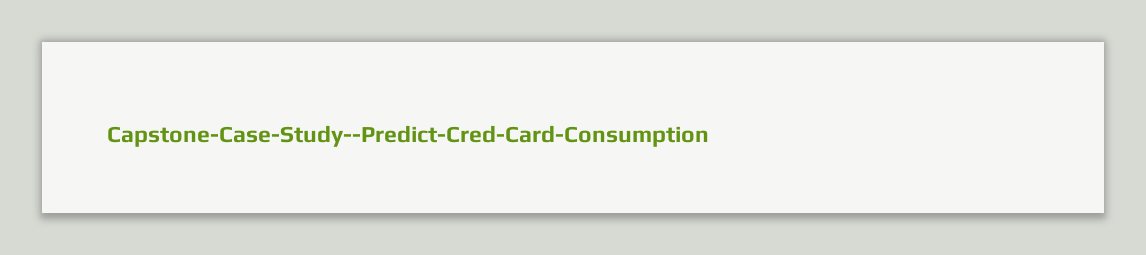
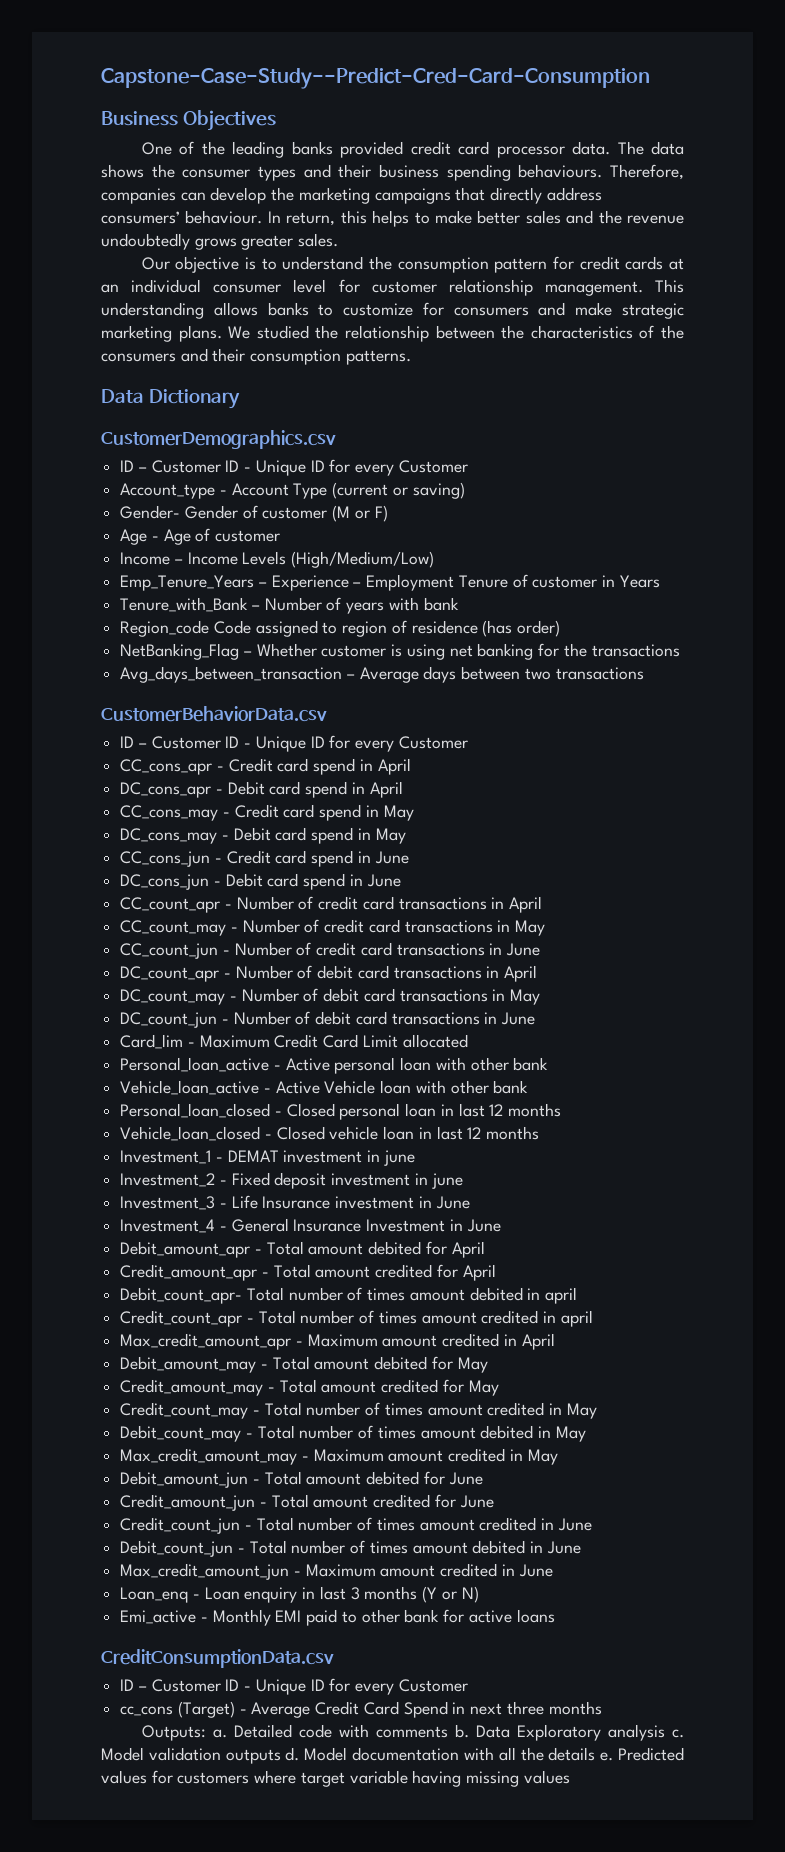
(709, 136) none -> [101,110,276,131] [141,141,684,158] [101,164,684,181] [101,187,602,204] [101,210,685,227] [101,233,339,250] [141,256,685,273] [101,279,684,296] [101,302,684,319] [101,325,685,342] [101,348,411,365] [101,389,240,409] [101,430,336,449] [120,459,468,476] [120,482,465,499] [120,505,388,522] [120,528,281,545] [120,551,435,568] [120,574,660,591] [120,597,459,614] [120,620,561,637] [120,643,680,660] [120,666,644,683] [101,706,327,722] [120,735,468,752] [120,758,411,775] [120,781,403,798] [120,804,414,821] [120,827,406,844] [120,850,409,867] [120,873,401,890] [120,896,543,913] [120,919,546,936] [120,942,541,959] [120,965,538,982] [120,988,541,1005] [120,1011,536,1028] [120,1034,468,1049] [120,1057,549,1074] [120,1080,529,1095] [120,1103,562,1120] [120,1126,540,1141] [120,1150,415,1166] [120,1172,463,1189] [120,1195,470,1210] [120,1218,501,1233] [120,1241,485,1258] [120,1264,496,1281] [120,1287,578,1304] [120,1310,593,1327] [120,1333,555,1350] [120,1356,488,1373] [120,1379,499,1396] [120,1402,597,1419] [120,1425,586,1442] [120,1448,558,1465] [120,1471,483,1488] [120,1494,494,1511] [120,1517,592,1534] [120,1540,581,1557] [120,1563,553,1580] [120,1586,479,1603] [120,1609,555,1626] [101,1649,334,1668] [120,1678,468,1695] [120,1701,602,1718] [141,1724,684,1741] [101,1747,684,1764] [101,1770,570,1787] // Business Objectives // One of the leading banks provided credit card processor data. The data shows the consumer types and their business spending behaviours. Therefore, companies can develop the marketing campaigns that directly address consumers’ behaviour. In return, this helps to make better sales and the revenue undoubtedly grows greater sales. // Our objective is to understand the consumption pattern for credit cards at an individual consumer level for customer relationship management. This understanding allows banks to customize for consumers and make strategic marketing plans. We studied the relationship between the characteristics of the consumers and their consumption patterns. // Data Dictionary // CustomerDemographics.csv // ID – Customer ID - Unique ID for every Customer // Account_type - Account Type (current or saving) // Gender- Gender of customer (M or F) // Age - Age of customer // Income – Income Levels (High/Medium/Low) // Emp_Tenure_Years – Experience – Employment Tenure of customer in Years // Tenure_with_Bank – Number of years with bank // Region_code Code assigned to region of residence (has order) // NetBanking_Flag – Whether customer is using net banking for the transactions // Avg_days_between_transaction – Average days between two transactions // CustomerBehaviorData.csv // ID – Customer ID - Unique ID for every Customer // CC_cons_apr - Credit card spend in April // DC_cons_apr - Debit card spend in April // CC_cons_may - Credit card spend in May // DC_cons_may - Debit card spend in May // CC_cons_jun - Credit card spend in June // DC_cons_jun - Debit card spend in June // CC_count_apr - Number of credit card transactions in April // CC_count_may - Number of credit card transactions in May // CC_count_jun - Number of credit card transactions in June // DC_count_apr - Number of debit card transactions in April // DC_count_may - Number of debit card transactions in May // DC_count_jun - Number of debit card transactions in June // Card_lim - Maximum Credit Card Limit allocated // Personal_loan_active - Active personal loan with other bank // Vehicle_loan_active - Active Vehicle loan with other bank // Personal_loan_closed - Closed personal loan in last 12 months // Vehicle_loan_closed - Closed vehicle loan in last 12 months // Investment_1 - DEMAT investment in june // Investment_2 - Fixed deposit investment in june // Investment_3 - Life Insurance investment in June // Investment_4 - General Insurance Investment in June // Debit_amount_apr - Total amount debited for April // Credit_amount_apr - Total amount credited for April // Debit_count_apr- Total number of times amount debited in april // Credit_count_apr - Total number of times amount credited in april // Max_credit_amount_apr - Maximum amount credited in April // Debit_amount_may - Total amount debited for May // Credit_amount_may - Total amount credited for May // Credit_count_may - Total number of times amount credited in May // Debit_count_may - Total number of times amount debited in May // Max_credit_amount_may - Maximum amount credited in May // Debit_amount_jun - Total amount debited for June // Credit_amount_jun - Total amount credited for June // Credit_count_jun - Total number of times amount credited in June // Debit_count_jun - Total number of times amount debited in June // Max_credit_amount_jun - Maximum amount credited in June // Loan_enq - Loan enquiry in last 3 months (Y or N) // Emi_active - Monthly EMI paid to other bank for active loans // CreditConsumptionData.csv // ID – Customer ID - Unique ID for every Customer // cc_cons (Target) - Average Credit Card Spend in next three months // Outputs: a. Detailed code with comments b. Data Exploratory analysis c. Model validation outputs d. Model documentation with all the details e. Predicted values for customers where target variable having missing values

